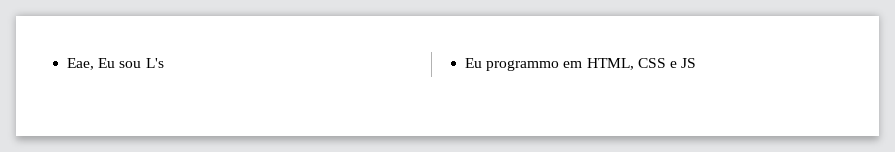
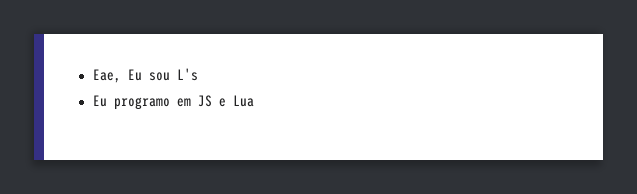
[486,58,697,71] programmo em HTML, CSS e JS -> [113,95,254,110] programo em JS e Lua

